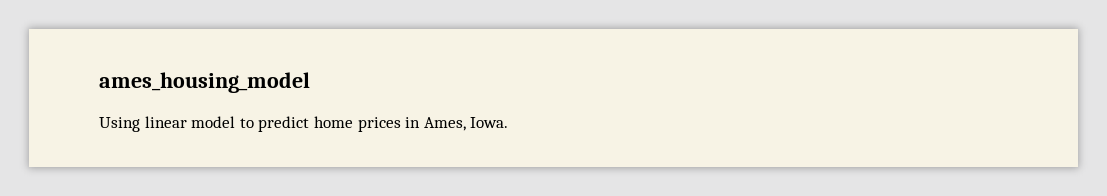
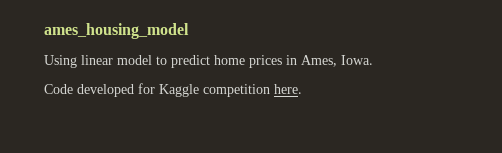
(509, 122) none -> [44,83,302,97] // Code developed for Kaggle competition here.

